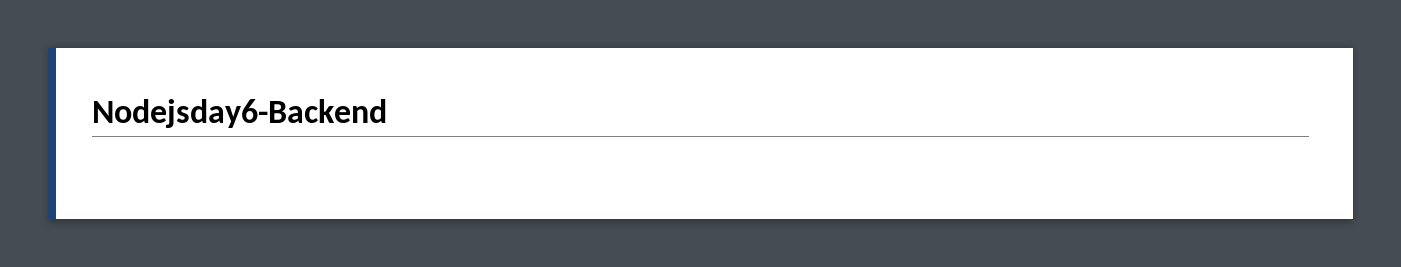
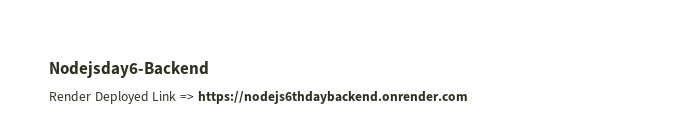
(387, 113) none -> [49,90,468,104] // Render Deployed Link => https://nodejs6thdaybackend.onrender.com

